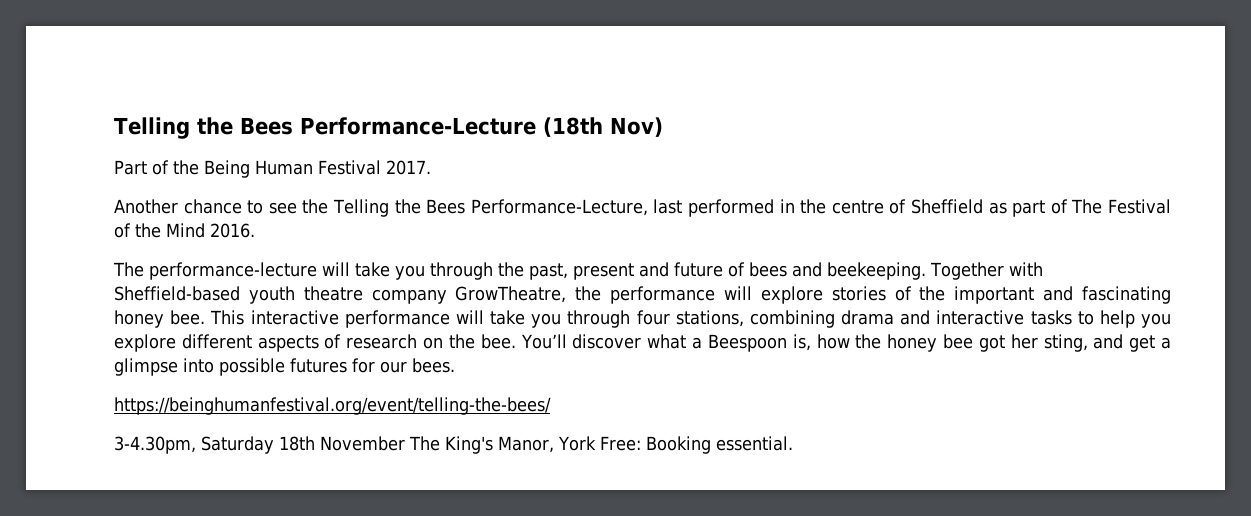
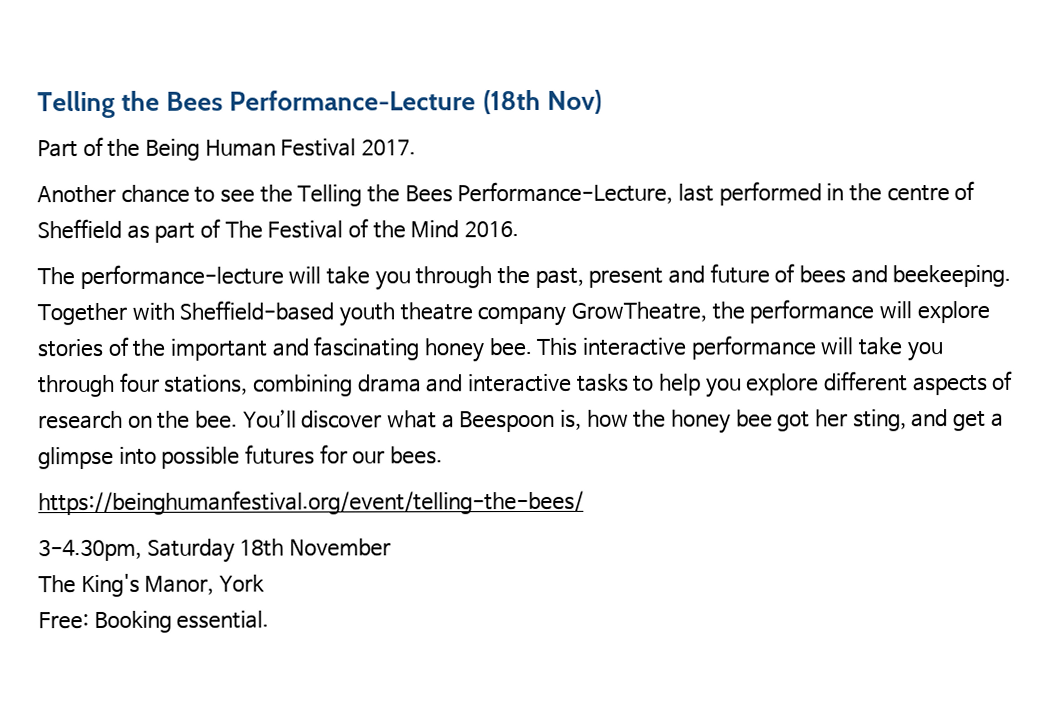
(405, 443) none -> (391, 547) //
(596, 443) none -> (265, 583) //

